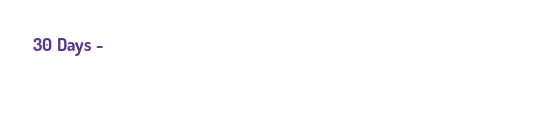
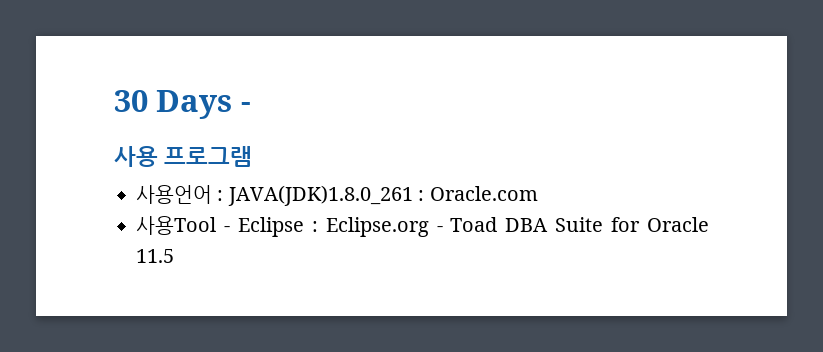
(103, 48) none -> [114,146,253,167] [136,185,538,206] [136,216,709,237] [136,249,174,263] // 사용 프로그램 // 사용언어 : JAVA(JDK)1.8.0_261 : Oracle.com // 사용Tool - Eclipse : Eclipse.org - Toad DBA Suite for Oracle 11.5

